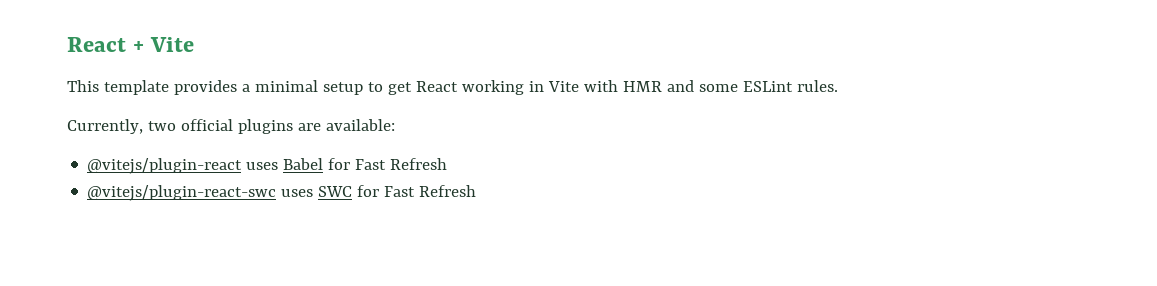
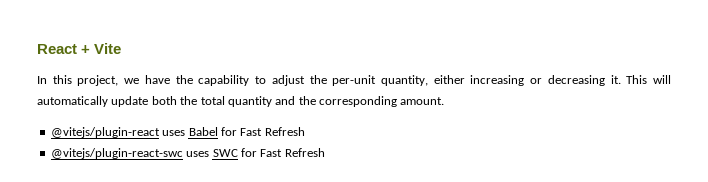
[67,80,838,95] [67,119,395,134] This template provides a minimal setup to get React working in Vite with HMR and some ESLint rules. // Currently, two official plugins are available: -> [37,75,671,86] [37,96,445,107] In this project, we have the capability to adjust the per-unit quantity, either increasing or decreasing it. This will automatically update both the total quantity and the corresponding amount.

